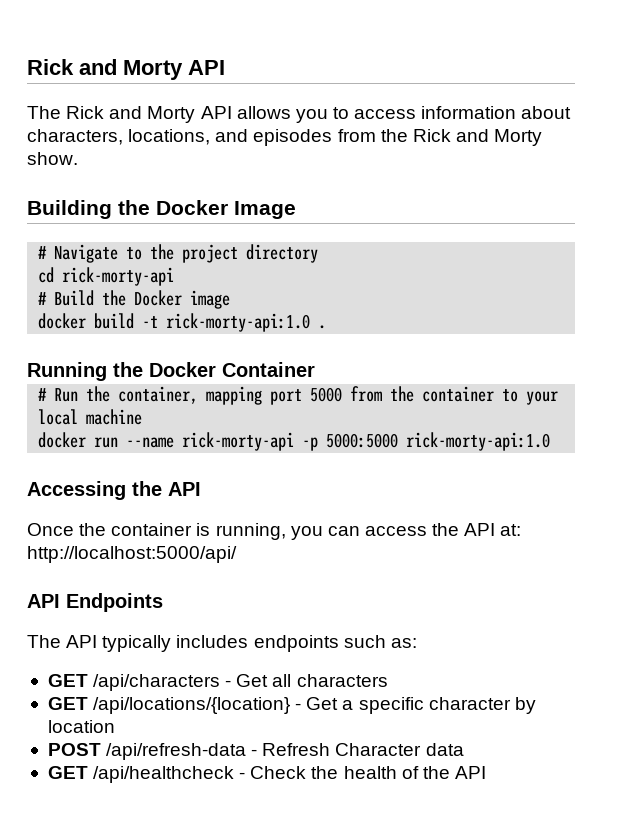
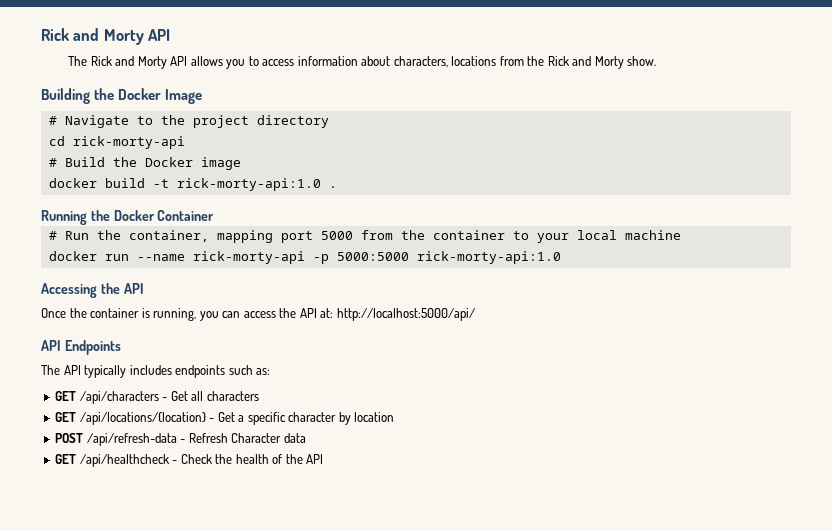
[128,129,333,146] locations, and episodes -> [451,56,497,66] locations

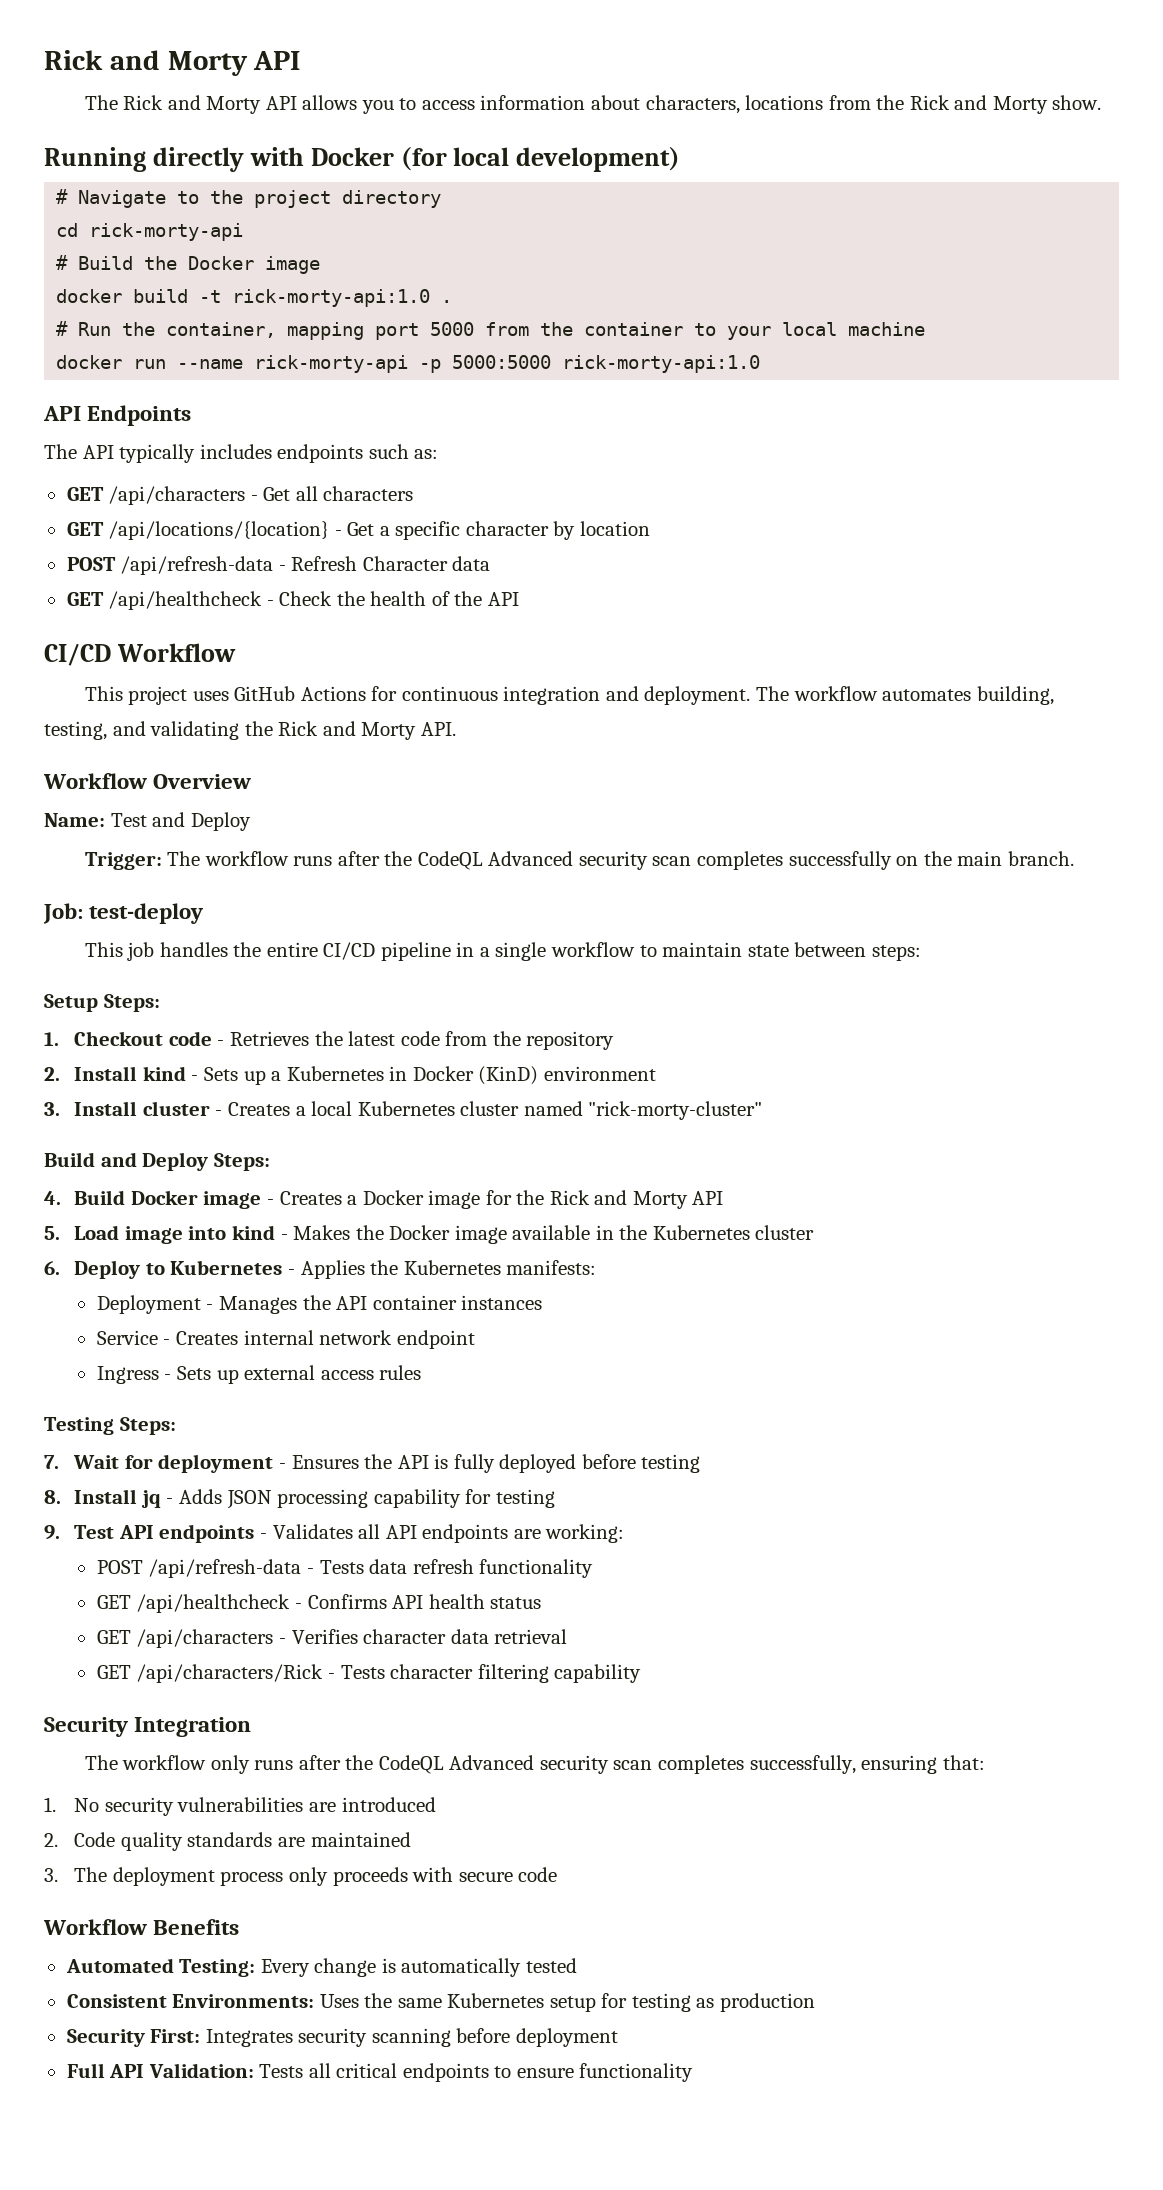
[41,88,203,104] Building the Docker Image -> [44,147,681,172] Running directly with Docker (for local development)
[41,210,215,225] // Running the Docker Container -> (453, 301) none
[41,283,144,298] [41,308,475,321] // Accessing the API // Once the container is running, you can access the API at: http://localhost:5000/api/ -> (761, 364) none
(324, 459) none -> [44,643,236,666] [84,686,1054,705] [44,721,456,740] [43,773,252,789] [44,812,251,831] [84,851,1074,870] [43,903,204,924] [84,942,921,961] [44,994,160,1012] [44,1031,615,1050] [44,1066,656,1085] [44,1101,763,1120] [44,1152,270,1171] [44,1190,724,1209] [44,1225,815,1244] [44,1260,597,1279] [96,1295,543,1314] [96,1330,475,1349] [96,1365,422,1384] [44,1417,176,1435] [44,1454,701,1473] [44,1489,555,1509] [44,1524,625,1543] [96,1559,594,1578] [96,1594,542,1613] [96,1629,568,1648] [96,1664,642,1683] [44,1717,252,1737] [84,1755,985,1774] [44,1797,436,1816] [44,1832,411,1851] [44,1867,558,1886] [43,1919,240,1935] [65,1958,577,1977] [66,1993,815,2012] [66,2028,618,2047] [66,2063,694,2082] // CI/CD Workflow // This project uses GitHub Actions for continuous integration and deployment. The workflow automates building, testing, and validating the Rick and Morty API. // Workflow Overview // Name: Test and Deploy // Trigger: The workflow runs after the CodeQL Advanced security scan completes successfully on the main branch. // Job: test-deploy // This job handles the entire CI/CD pipeline in a single workflow to maintain state between steps: // Setup Steps: // 1. Checkout code - Retrieves the latest code from the repository // 2. Install kind - Sets up a Kubernetes in Docker (KinD) environment // 3. Install cluster - Creates a local Kubernetes cluster named "rick-morty-cluster" // Build and Deploy Steps: // 4. Build Docker image - Creates a Docker image for the Rick and Morty API // 5. Load image into kind - Makes the Docker image available in the Kubernetes cluster // 6. Deploy to Kubernetes - Applies the Kubernetes manifests: // Deployment - Manages the API container instances // Service - Creates internal network endpoint // Ingress - Sets up external access rules // Testing Steps: // 7. Wait for deployment - Ensures the API is fully deployed before testing // 8. Install jq - Adds JSON processing capability for testing // 9. Test API endpoints - Validates all API endpoints are working: // POST /api/refresh-data - Tests data refresh functionality // GET /api/healthcheck - Confirms API health status // GET /api/characters - Verifies character data retrieval // GET /api/characters/Rick - Tests character filtering capability // Security Integration // The workflow only runs after the CodeQL Advanced security scan completes successfully, ensuring that: // 1. No security vulnerabilities are introduced // 2. Code quality standards are maintained // 3. The deployment process only proceeds with secure code // Workflow Benefits // Automated Testing: Every change is automatically tested // Consistent Environments: Uses the same Kubernetes setup for testing as production // Security First: Integrates security scanning before deployment // Full API Validation: Tests all critical endpoints to ensure functionality

